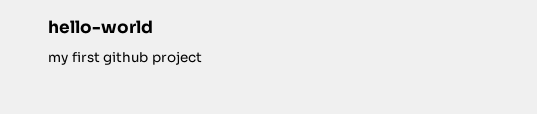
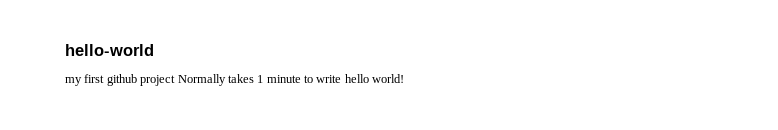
(202, 58) none -> [177,74,405,86] Normally takes 1 minute to write hello world!

